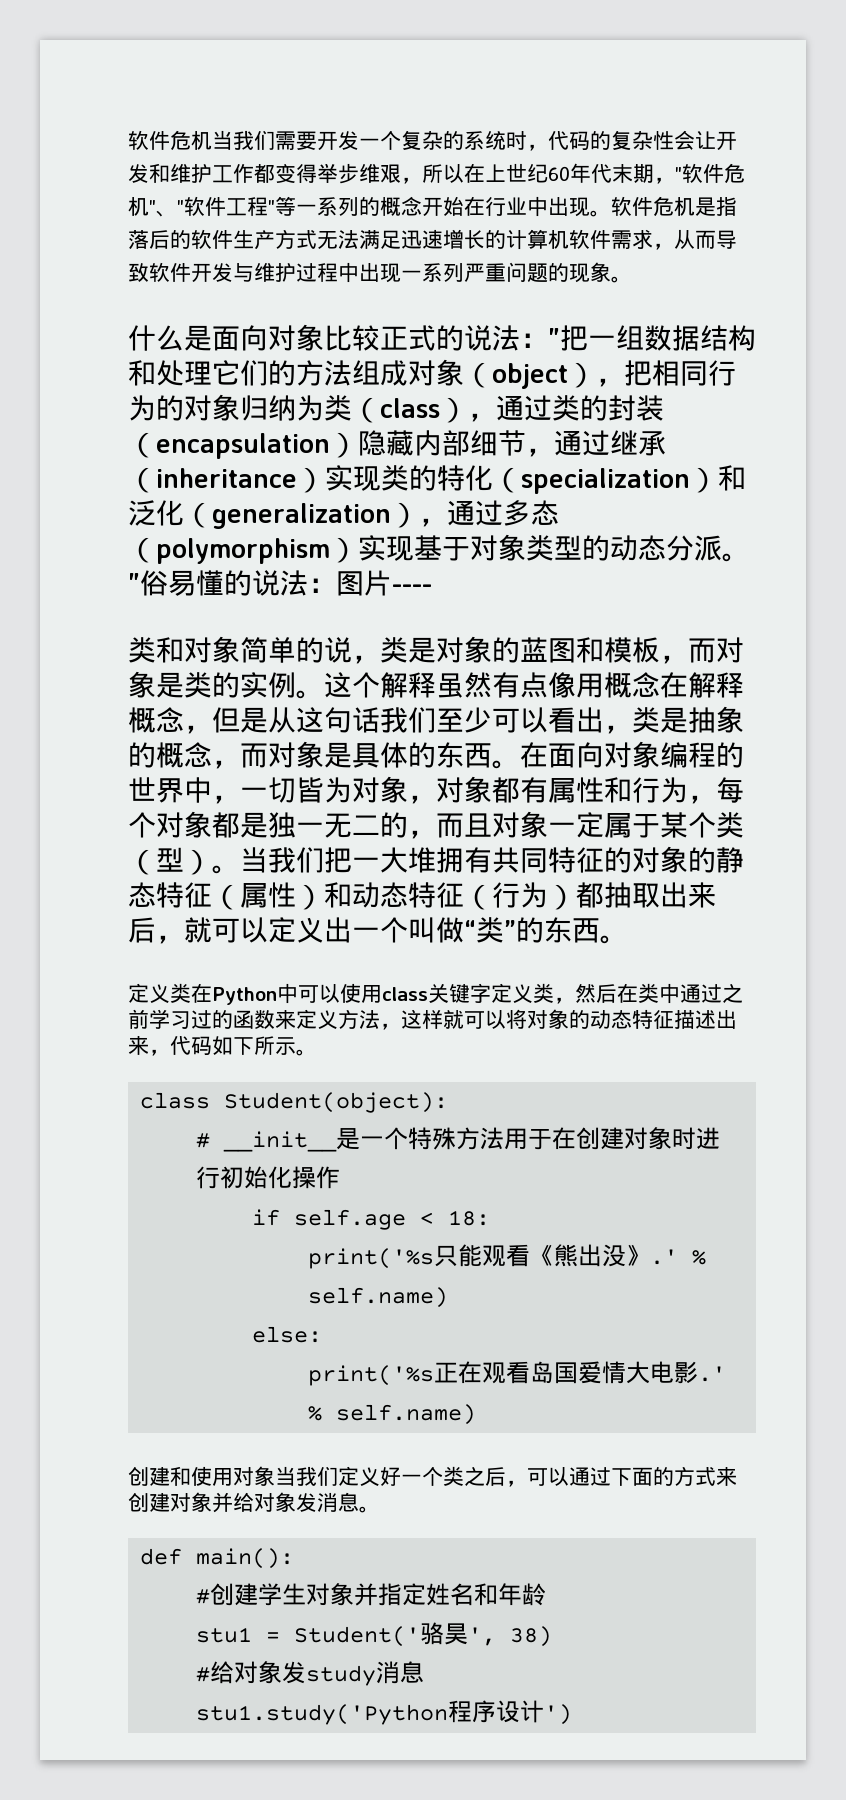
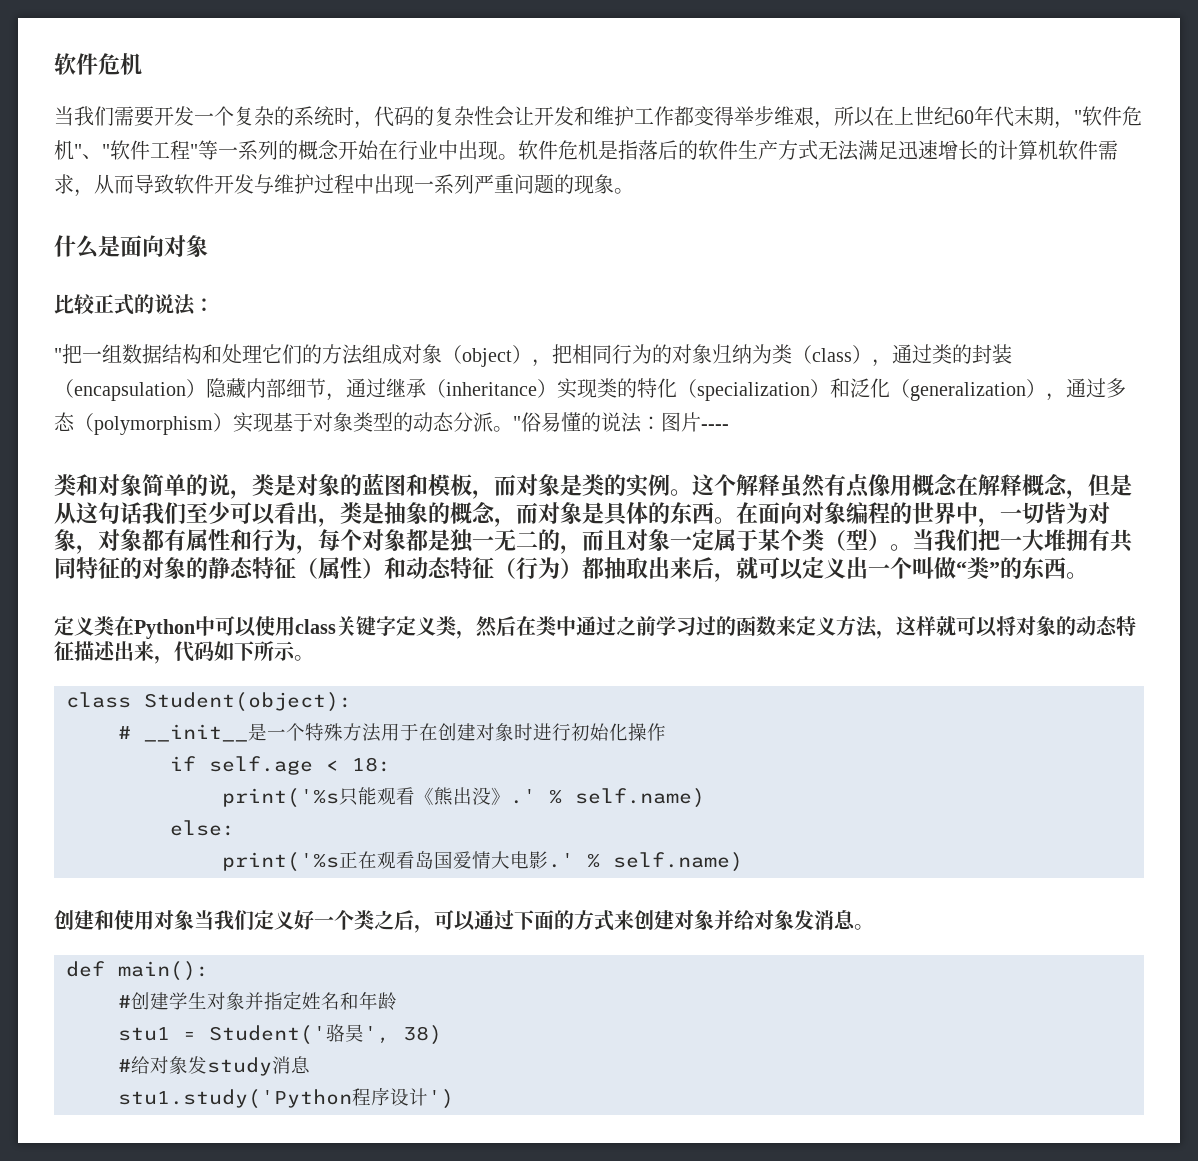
[128,130,212,151] 软件危机 -> [54,53,142,75] 软件危机 //
(324, 337) none -> (208, 246) //
(548, 340) none -> (214, 305) //

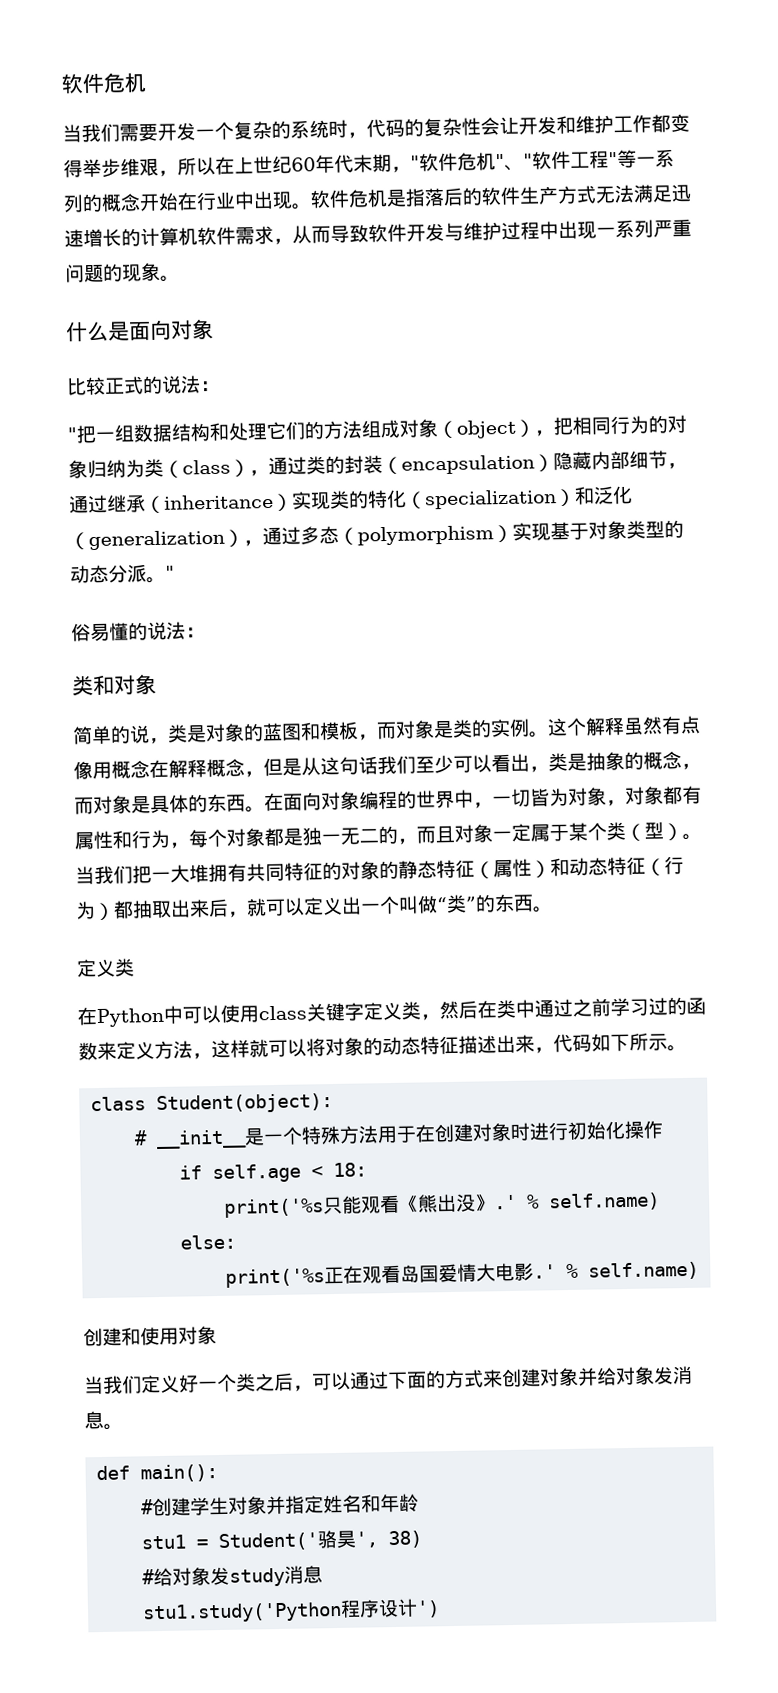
(521, 423) none -> (175, 572) //
[661,412,729,432] 图片---- -> (205, 632) none
(142, 485) none -> (157, 684) //
(114, 626) none -> (135, 967) //
(194, 920) none -> (217, 1335) //

